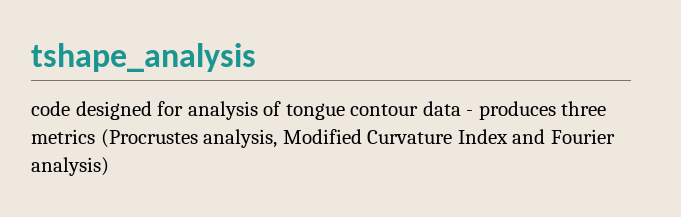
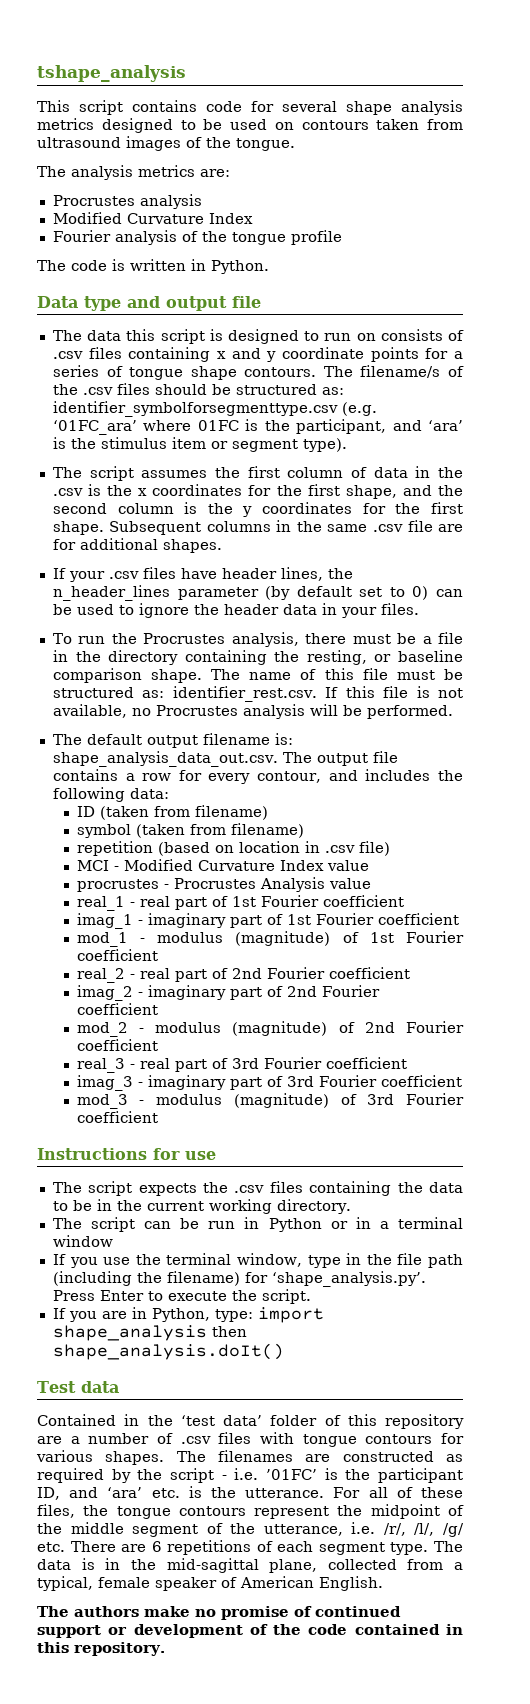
[31,101,607,120] [31,129,615,148] [31,157,109,176] code designed for analysis of tongue contour data - produces three metrics (Procrustes analysis, Modified Curvature Index and Fourier analysis) -> [37,100,463,115] [37,118,463,133] [37,136,295,151] [37,165,230,180] [52,194,202,209] [52,212,253,224] [52,230,342,245] [37,259,269,274] [37,296,261,311] [52,329,464,344] [52,347,463,362] [52,365,464,380] [52,383,344,395] [52,401,377,417] [52,419,464,435] [52,437,347,452] [52,466,463,481] [52,484,464,499] [52,502,464,517] [52,520,464,535] [52,538,222,553] [52,567,353,582] [52,585,463,601] [52,603,419,618] [52,632,464,647] [52,650,463,665] [52,668,464,683] [52,686,463,702] [52,704,453,719] [52,733,293,748] [52,751,398,767] [52,769,464,784] [52,787,169,802] [76,805,268,820] [76,823,304,838] [76,841,390,856] [76,859,369,871] [76,877,371,892] [76,895,404,911] [76,913,459,929] [76,931,464,947] [76,949,158,961] [76,967,410,983] [76,985,380,1001] [76,1003,158,1015] [76,1021,464,1037] [76,1039,158,1051] [76,1057,407,1073] [76,1075,462,1091] [76,1093,464,1109] [76,1111,158,1123] [37,1148,216,1160] [52,1181,464,1196] [52,1199,351,1214] [52,1217,464,1232] [52,1235,113,1247] [52,1253,463,1268] [52,1271,426,1287] [52,1289,311,1304] [52,1307,324,1323] [52,1325,247,1341] [52,1343,284,1360] [37,1381,119,1393] [37,1414,464,1429] [37,1432,465,1447] [36,1450,463,1465] [37,1468,464,1483] [37,1486,463,1500] [37,1504,464,1519] [37,1522,464,1537] [37,1540,463,1555] [37,1558,463,1573] [37,1576,383,1591] [37,1606,401,1620] [37,1624,463,1638] [37,1642,165,1656] This script contains code for several shape analysis metrics designed to be used on contours taken from ultrasound images of the tongue. // The analysis metrics are: // Procrustes analysis // Modified Curvature Index // Fourier analysis of the tongue profile // The code is written in Python. // Data type and output file // The data this script is designed to run on consists of .csv files containing x and y coordinate points for a series of tongue shape contours. The filename/s of the .csv files should be structured as: identifier_symbolforsegmenttype.csv (e.g. ‘01FC_ara’ where 01FC is the participant, and ‘ara’ is the stimulus item or segment type). // The script assumes the first column of data in the .csv is the x coordinates for the first shape, and the second column is the y coordinates for the first shape. Subsequent columns in the same .csv file are for additional shapes. // If your .csv files have header lines, the n_header_lines parameter (by default set to 0) can be used to ignore the header data in your files. // To run the Procrustes analysis, there must be a file in the directory containing the resting, or baseline comparison shape. The name of this file must be structured as: identifier_rest.csv. If this file is not available, no Procrustes analysis will be performed. // The default output filename is: shape_analysis_data_out.csv. The output file contains a row for every contour, and includes the following data: // ID (taken from filename) // symbol (taken from filename) // repetition (based on location in .csv file) // MCI - Modified Curvature Index value // procrustes - Procrustes Analysis value // real_1 - real part of 1st Fourier coefficient // imag_1 - imaginary part of 1st Fourier coefficient // mod_1 - modulus (magnitude) of 1st Fourier coefficient // real_2 - real part of 2nd Fourier coefficient // imag_2 - imaginary part of 2nd Fourier coefficient // mod_2 - modulus (magnitude) of 2nd Fourier coefficient // real_3 - real part of 3rd Fourier coefficient // imag_3 - imaginary part of 3rd Fourier coefficient // mod_3 - modulus (magnitude) of 3rd Fourier coefficient // Instructions for use // The script expects the .csv files containing the data to be in the current working directory. // The script can be run in Python or in a terminal window // If you use the terminal window, type in the file path (including the filename) for ‘shape_analysis.py’. Press Enter to execute the script. // If you are in Python, type: import shape_analysis then shape_analysis.doIt() // Test data // Contained in the ‘test data’ folder of this repository are a number of .csv files with tongue contours for various shapes. The filenames are constructed as required by the script - i.e. ’01FC’ is the participant ID, and ‘ara’ etc. is the utterance. For all of these files, the tongue contours represent the midpoint of the middle segment of the utterance, i.e. /r/, /l/, /g/ etc. There are 6 repetitions of each segment type. The data is in the mid-sagittal plane, collected from a typical, female speaker of American English. // The authors make no promise of continued support or development of the code contained in this repository.

